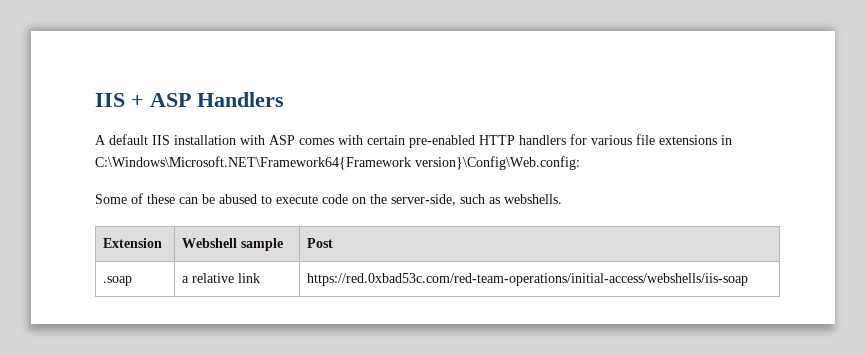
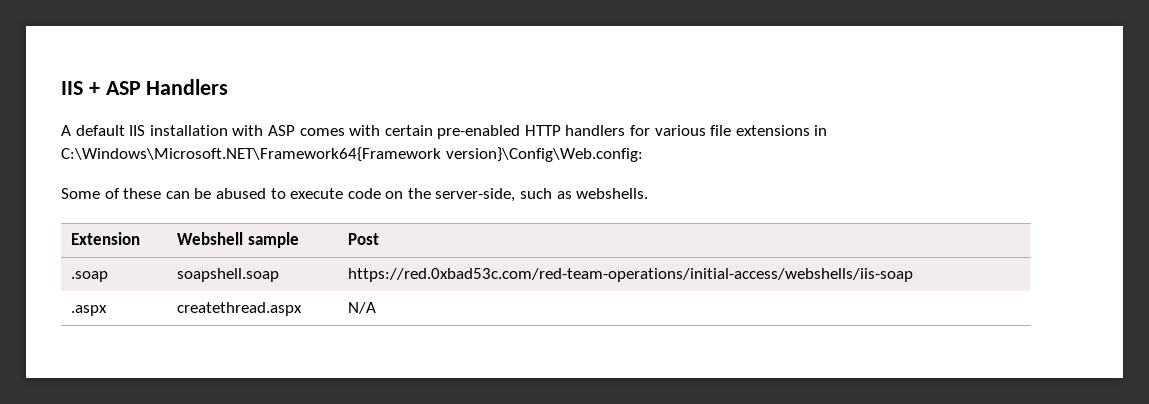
[182,273,261,283] [307,273,749,286] a relative link | https://red.0xbad53c.com/red-team-operations/initial-access/webshells/iis-soap -> [177,268,280,282] [348,268,914,282] [71,305,108,316] [177,302,303,316] [348,302,377,314] soapshell.soap | https://red.0xbad53c.com/red-team-operations/initial-access/webshells/iis-soap // .aspx | createthread.aspx | N/A

